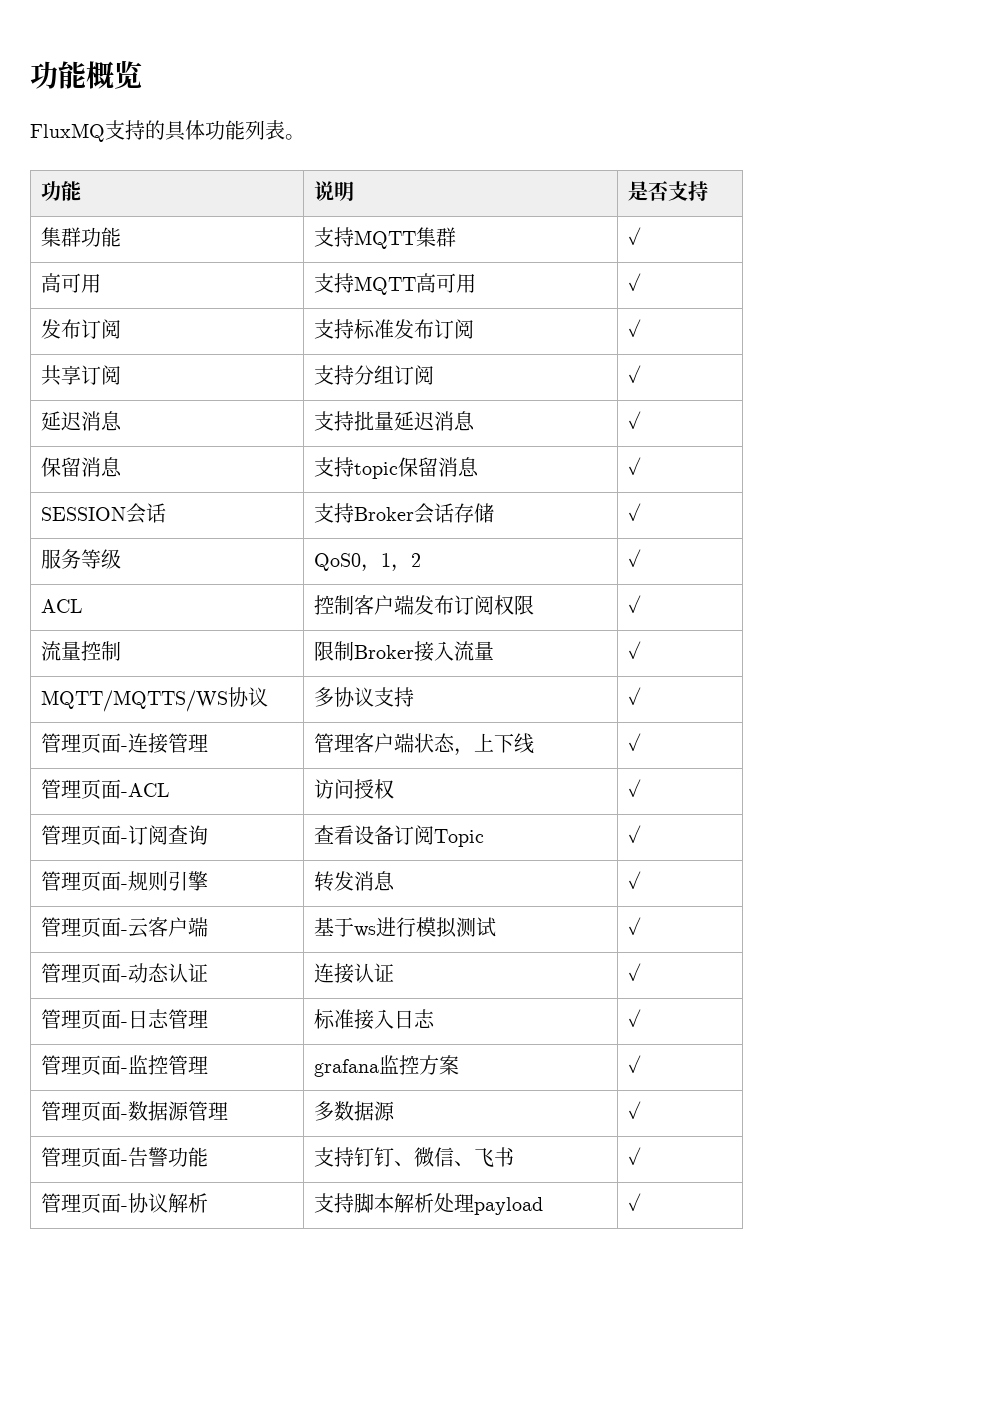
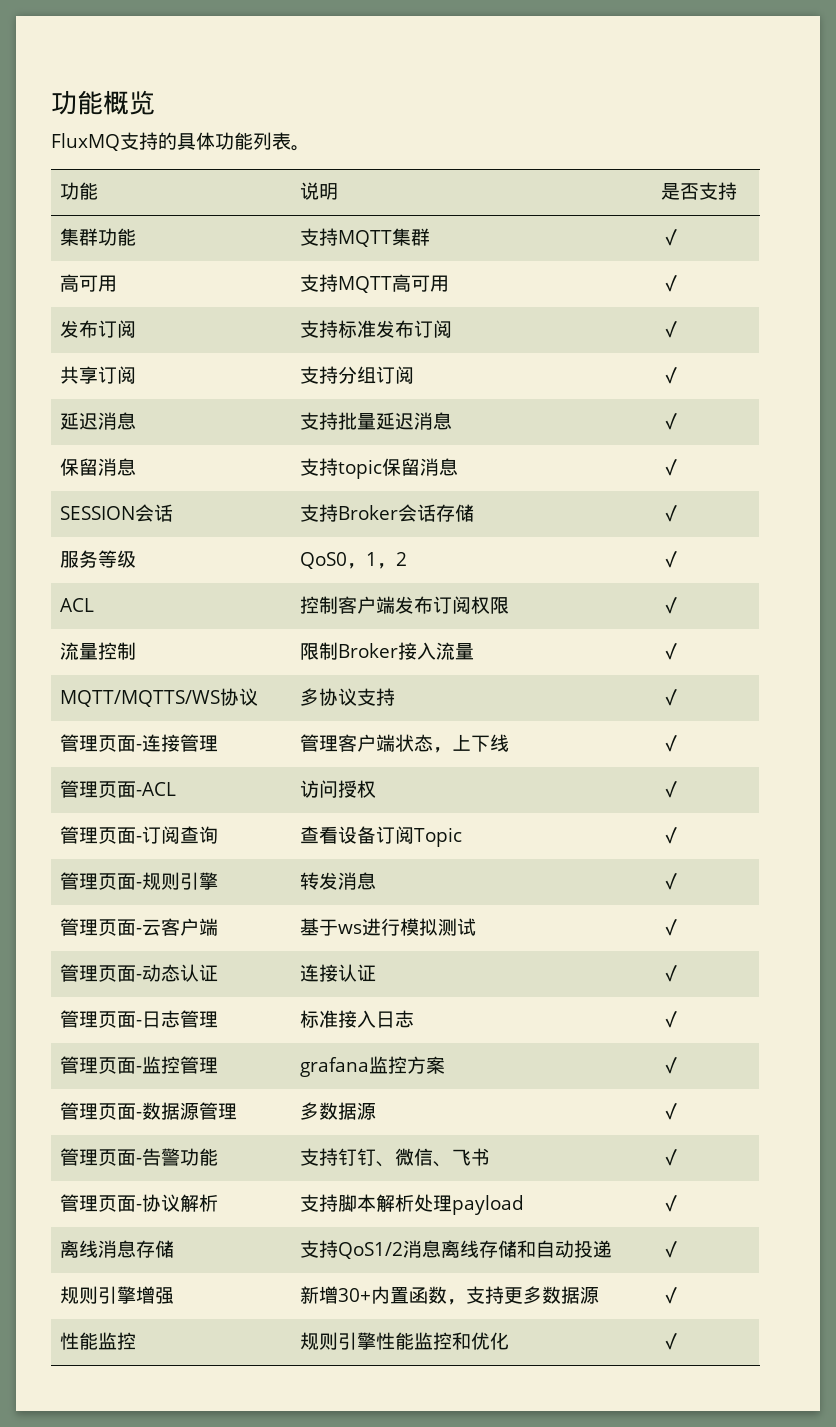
(642, 1202) none -> [60,1240,175,1258] [300,1240,613,1259] [661,1241,681,1258] [60,1286,175,1304] [300,1286,600,1305] [661,1287,681,1304] [60,1332,137,1350] [300,1332,510,1350] [661,1333,681,1350] // 离线消息存储 | 支持QoS1/2消息离线存储和自动投递 | ✓ // 规则引擎增强 | 新增30+内置函数，支持更多数据源 | ✓ // 性能监控 | 规则引擎性能监控和优化 | ✓

